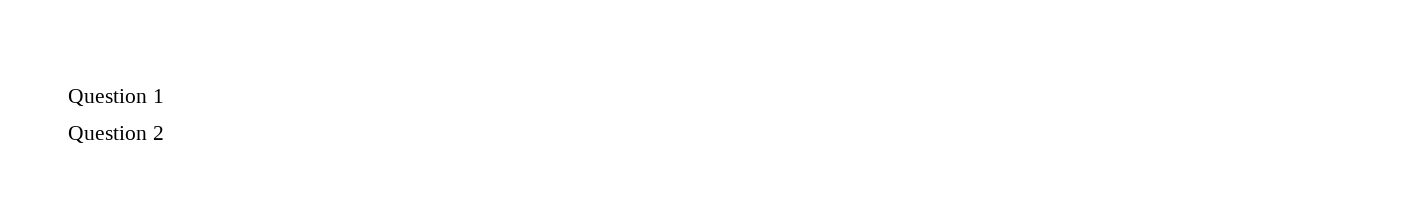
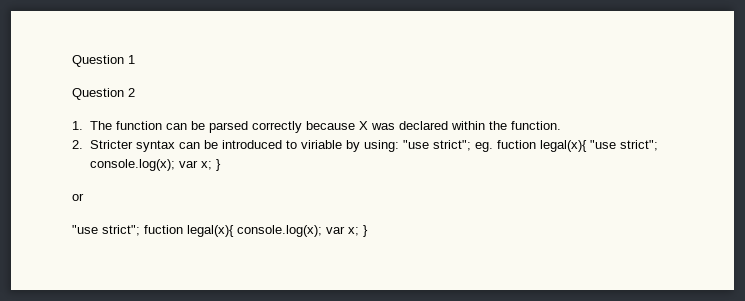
(164, 133) none -> [72,121,561,133] [72,140,658,152] [89,159,221,171] [72,193,84,201] [72,225,368,237] // 1. The function can be parsed correctly because X was declared within the function. // 2. Stricter syntax can be introduced to viriable by using: "use strict"; eg. fuction legal(x){ "use strict"; console.log(x); var x; } // or // "use strict"; fuction legal(x){ console.log(x); var x; }

